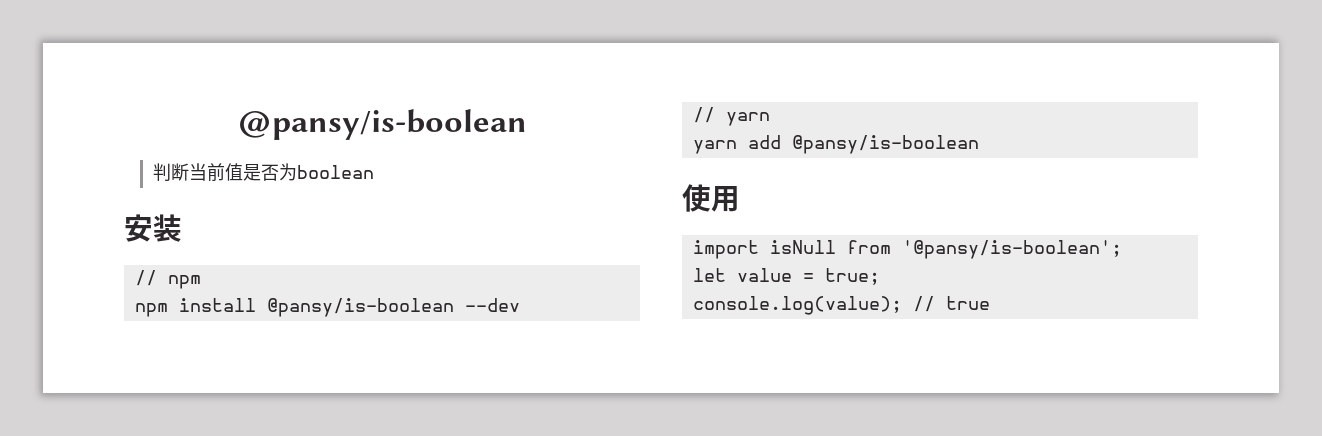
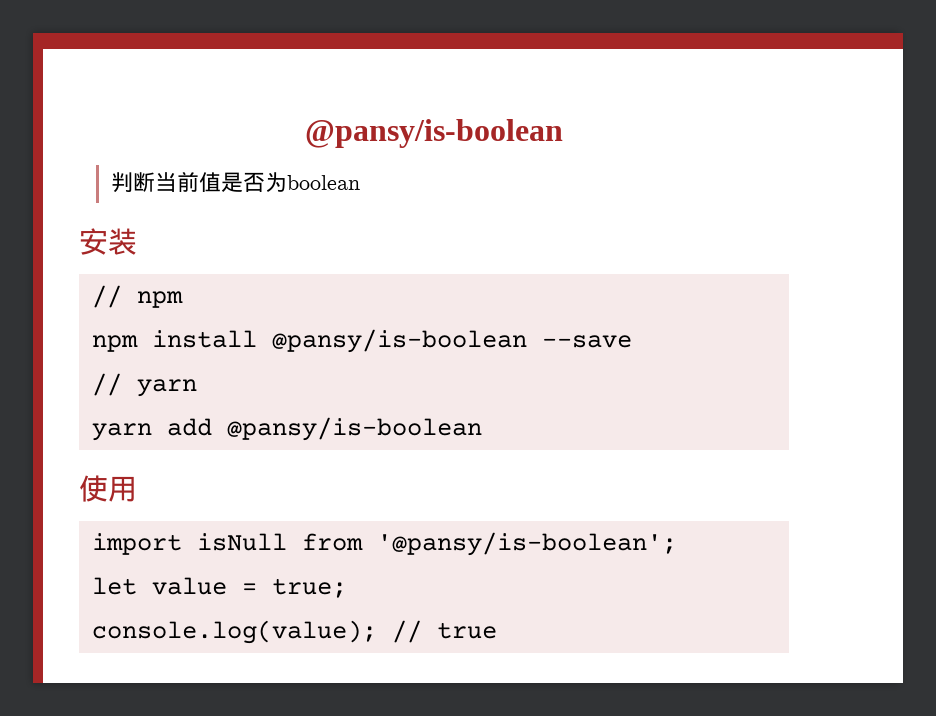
[464,298,520,312] --dev -> [541,335,632,348] --save

